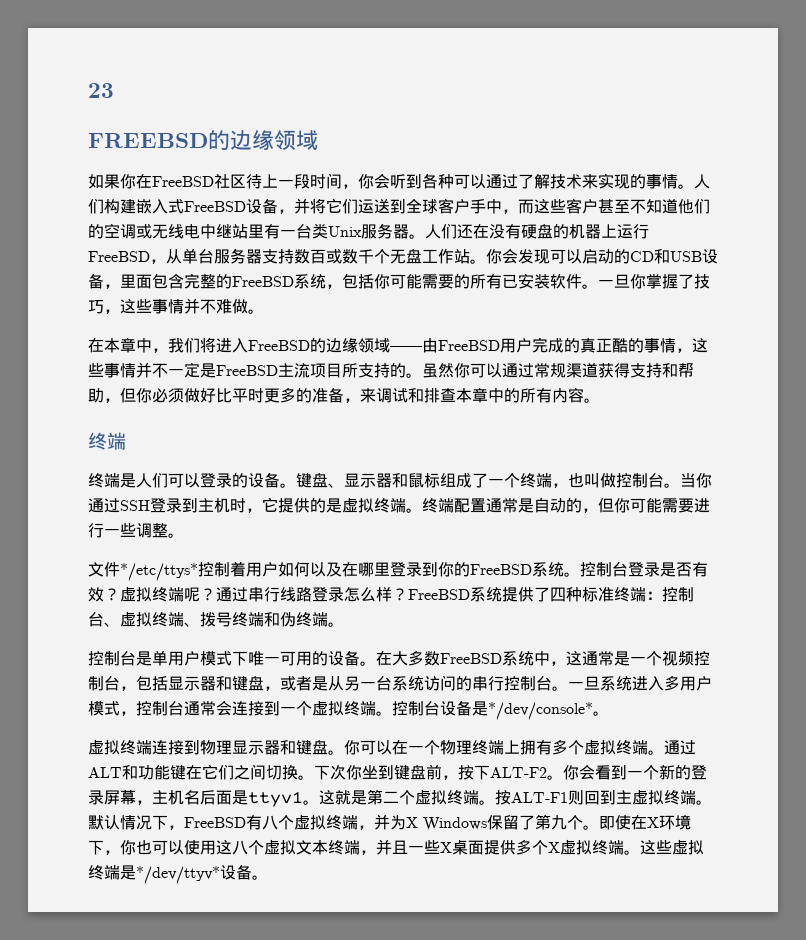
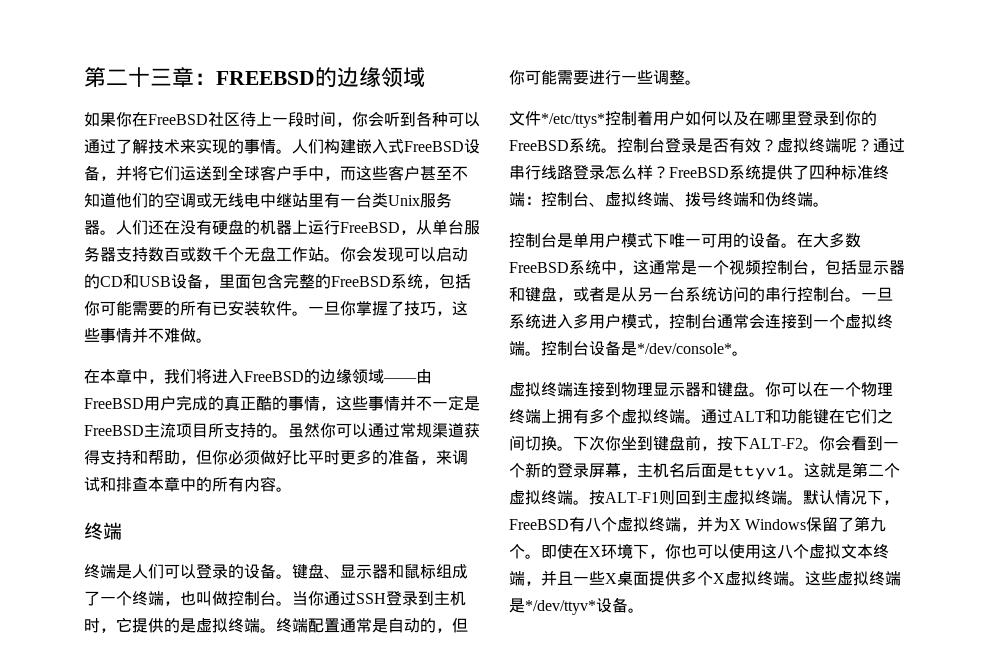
[88,83,114,98] 23 // -> [84,67,216,87] 第二十三章：

